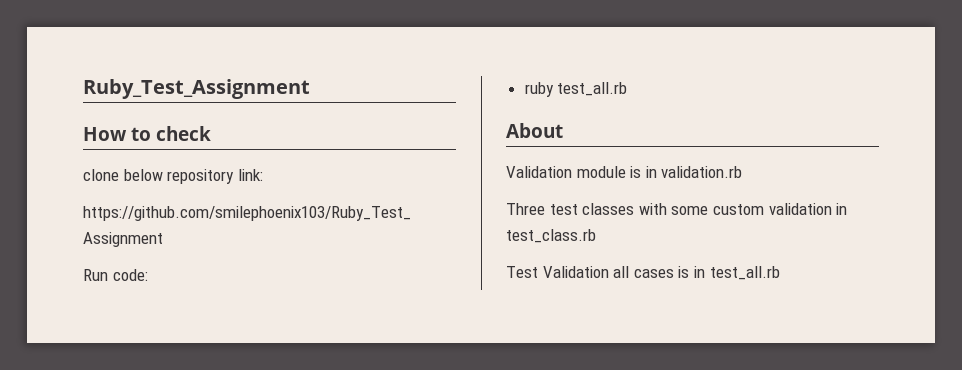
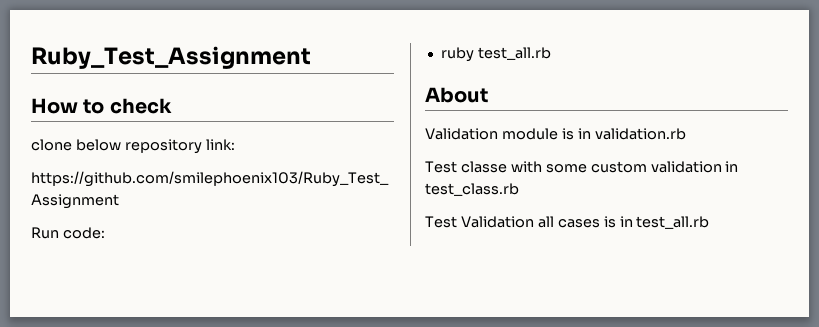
[506,203,635,215] Three test classes -> [425,161,507,173] Test classe

